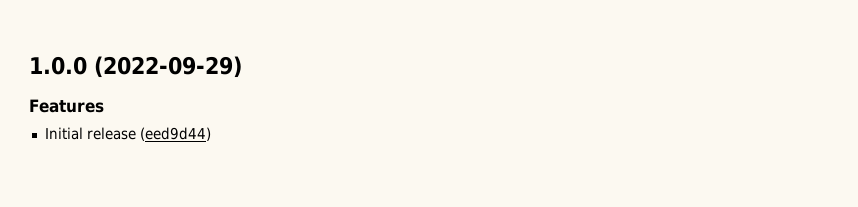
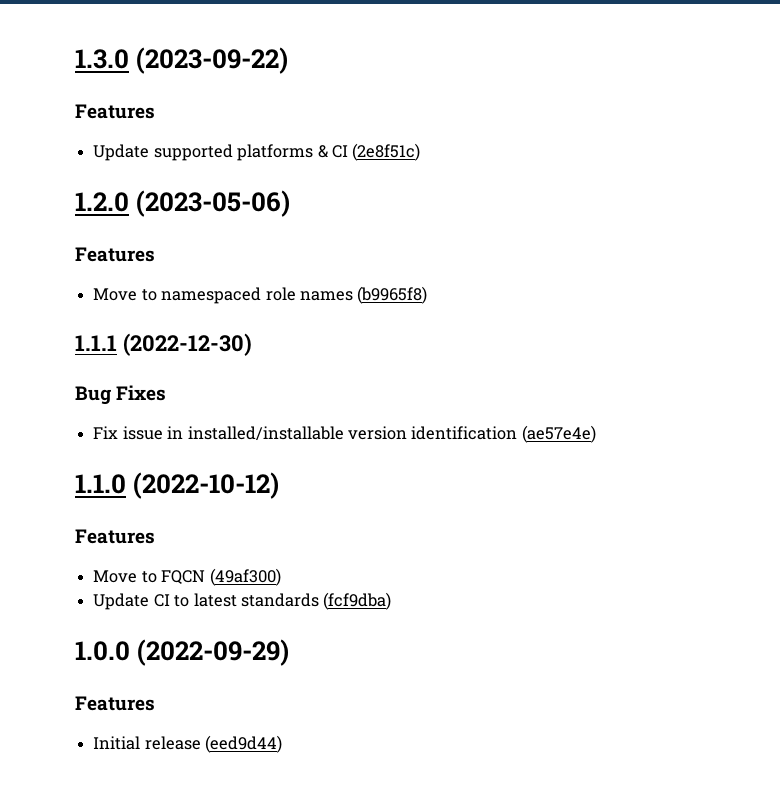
(29, 65) none -> [75,47,289,74] [75,104,155,119] [93,143,421,161] [75,190,291,217] [75,247,155,262] [93,286,428,304] [75,333,252,356] [75,385,167,405] [93,425,596,443] [75,472,280,499] [75,529,155,544] [93,568,281,586] [93,592,392,610] 1.3.0 (2023-09-22) // Features // Update supported platforms & CI (2e8f51c) // 1.2.0 (2023-05-06) // Features // Move to namespaced role names (b9965f8) // 1.1.1 (2022-12-30) // Bug Fixes // Fix issue in installed/installable version identification (ae57e4e) // 1.1.0 (2022-10-12) // Features // Move to FQCN (49af300) // Update CI to latest standards (fcf9dba) //

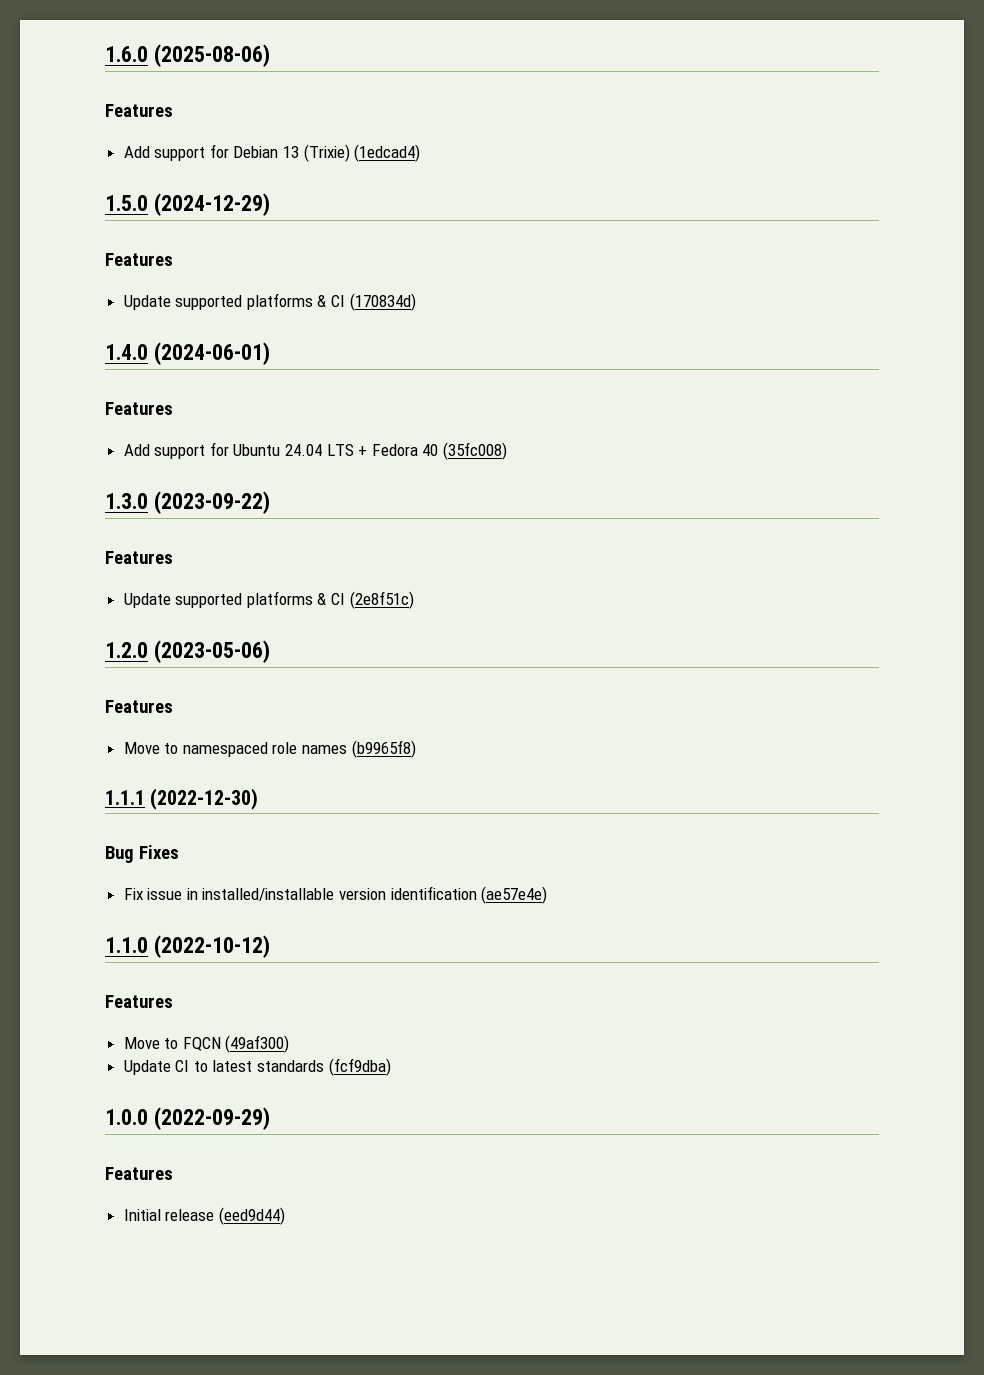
(75, 59) none -> [105,44,270,67] [105,104,173,117] [123,144,421,162] [105,193,270,216] [105,253,173,266] [123,293,416,311] [105,342,270,365] [105,402,173,415] [123,442,508,460] 1.6.0 (2025-08-06) // Features // Add support for Debian 13 (Trixie) (1edcad4) // 1.5.0 (2024-12-29) // Features // Update supported platforms & CI (170834d) // 1.4.0 (2024-06-01) // Features // Add support for Ubuntu 24.04 LTS + Fedora 40 (35fc008) //

